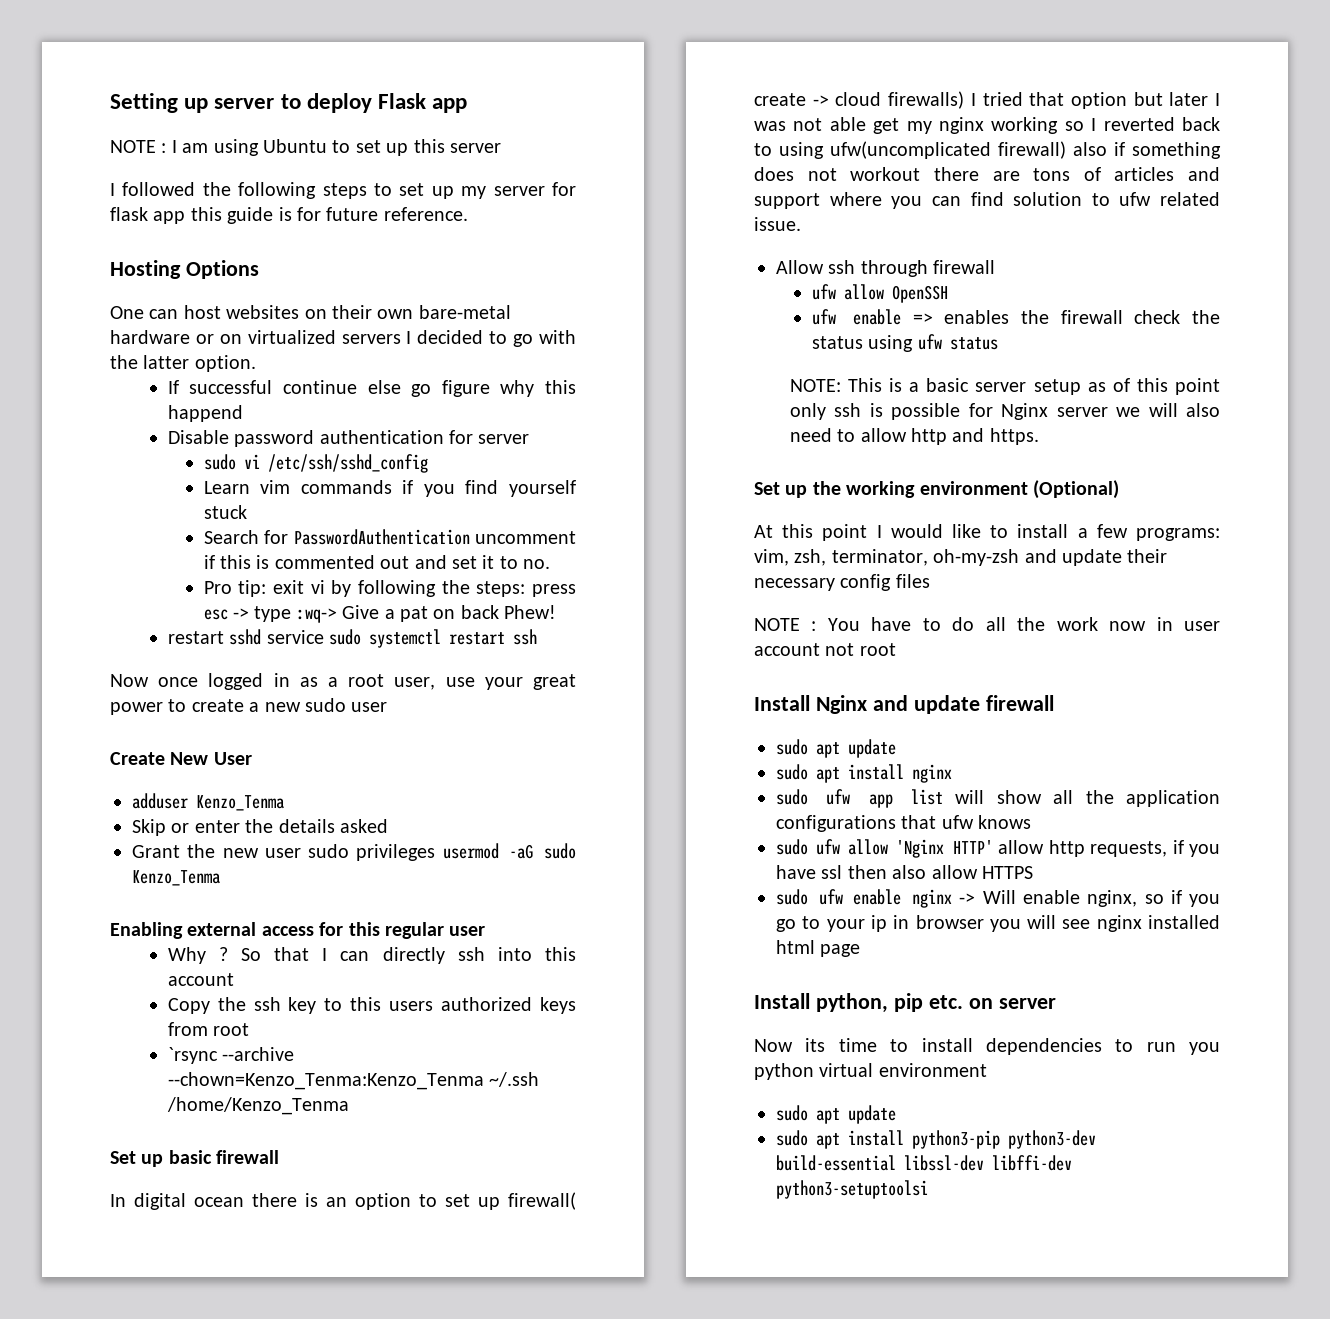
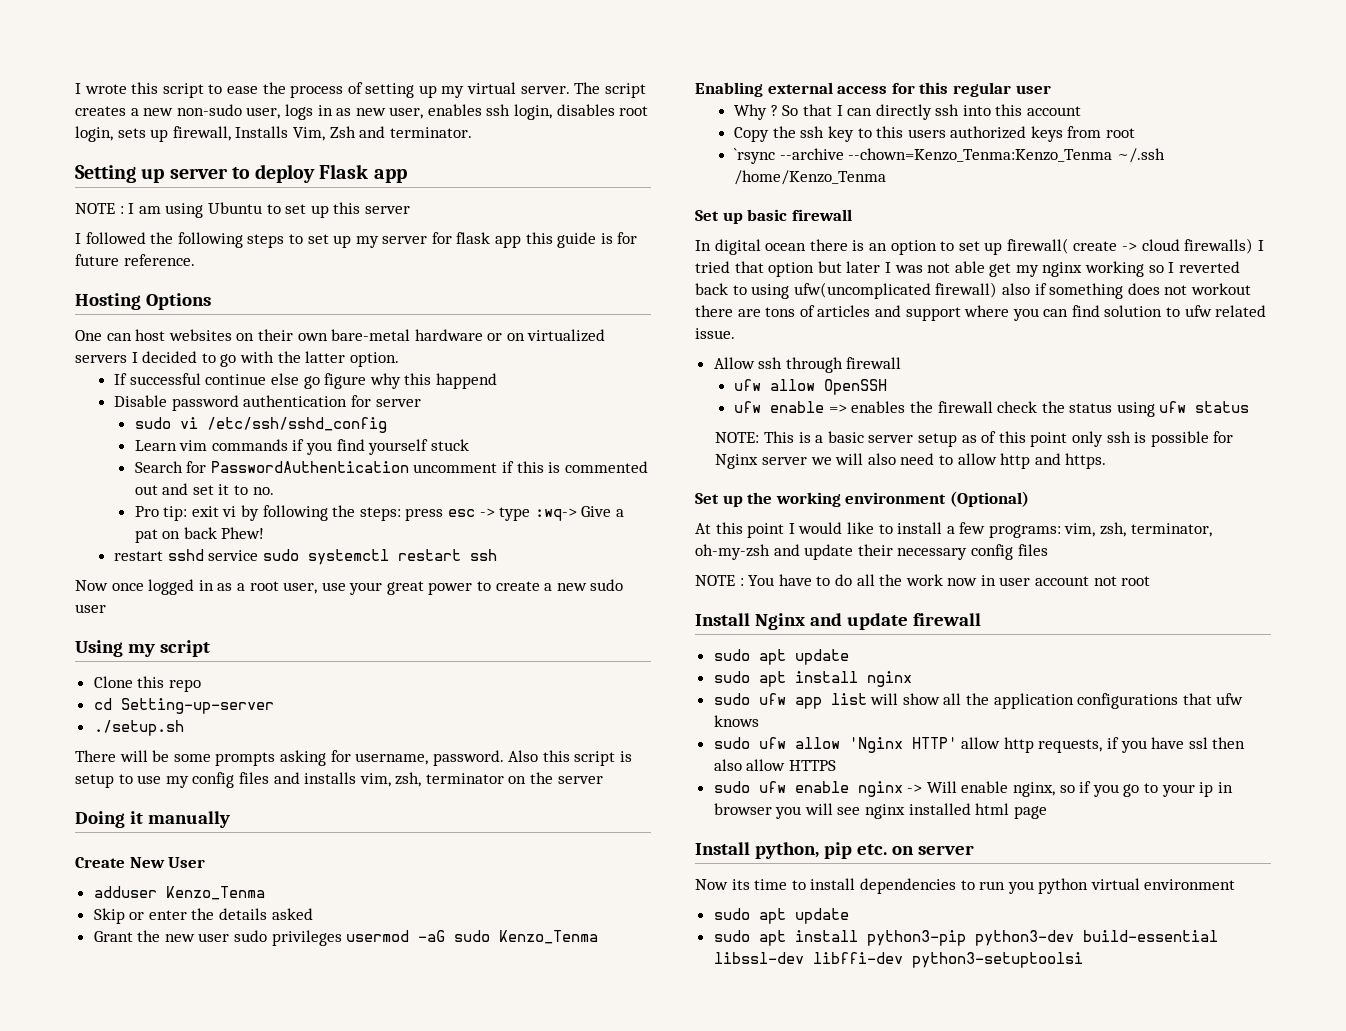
(110, 103) none -> [75,82,646,98] [75,104,649,120] [75,126,472,142] I wrote this script to ease the process of setting up my virtual server. The script creates a new non-sudo user, logs in as new user, enables ssh login, disables root login, sets up firewall, Installs Vim, Zsh and terminator. //
(388, 707) none -> [75,640,210,657] [93,676,201,692] [93,698,274,714] [93,720,184,736] [75,750,633,766] [75,772,603,788] [75,811,230,828] // Using my script // Clone this repo // cd Setting-up-server // ./setup.sh // There will be some prompts asking for username, password. Also this script is setup to use my config files and installs vim, zsh, terminator on the server // Doing it manually

